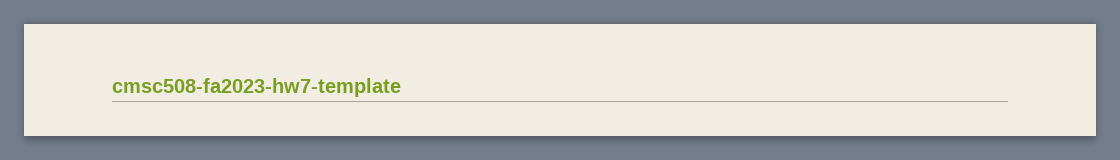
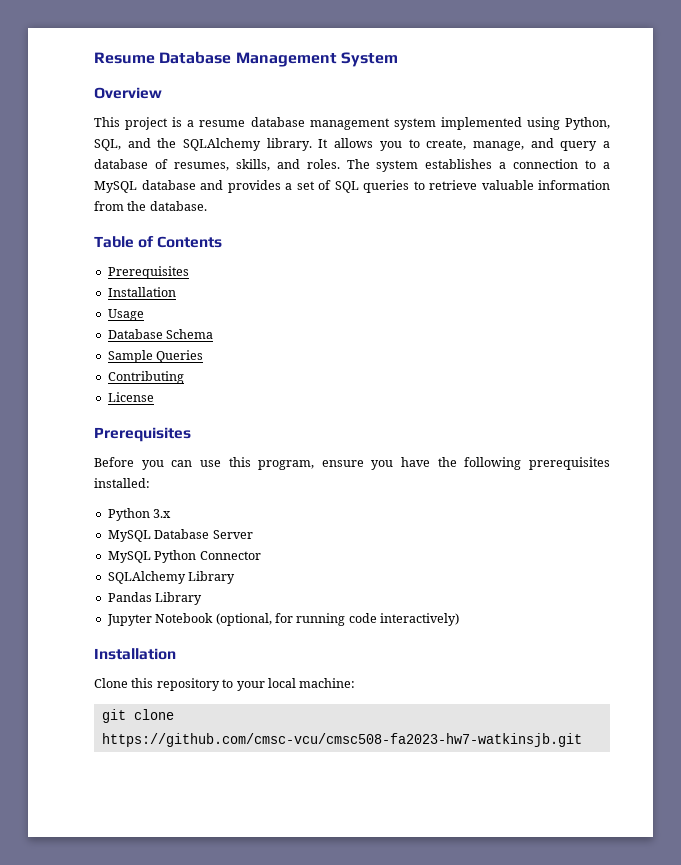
[112,78,401,97] cmsc508-fa2023-hw7-template -> [94,51,398,67] [94,87,162,99] [94,117,610,130] [94,138,610,151] [94,159,610,172] [94,180,610,193] [94,201,207,211] [94,236,223,248] [107,266,189,279] [107,287,176,297] [107,309,144,321] [107,329,214,339] [107,350,204,363] [107,371,184,384] [107,392,154,402] [94,427,191,442] [94,457,610,470] [94,478,150,488] [107,508,172,521] [107,529,253,542] [107,550,261,563] [107,571,236,584] [107,592,203,605] [106,613,459,626] [94,648,176,660] [94,678,356,691] [101,709,174,723] [101,733,582,747] Resume Database Management System // Overview // This project is a resume database management system implemented using Python, SQL, and the SQLAlchemy library. It allows you to create, manage, and query a database of resumes, skills, and roles. The system establishes a connection to a MySQL database and provides a set of SQL queries to retrieve valuable information from the database. // Table of Contents // Prerequisites // Installation // Usage // Database Schema // Sample Queries // Contributing // License // Prerequisites // Before you can use this program, ensure you have the following prerequisites installed: // Python 3.x // MySQL Database Server // MySQL Python Connector // SQLAlchemy Library // Pandas Library // Jupyter Notebook (optional, for running code interactively) // Installation // Clone this repository to your local machine: // git clone https://github.com/cmsc-vcu/cmsc508-fa2023-hw7-watkinsjb.git

